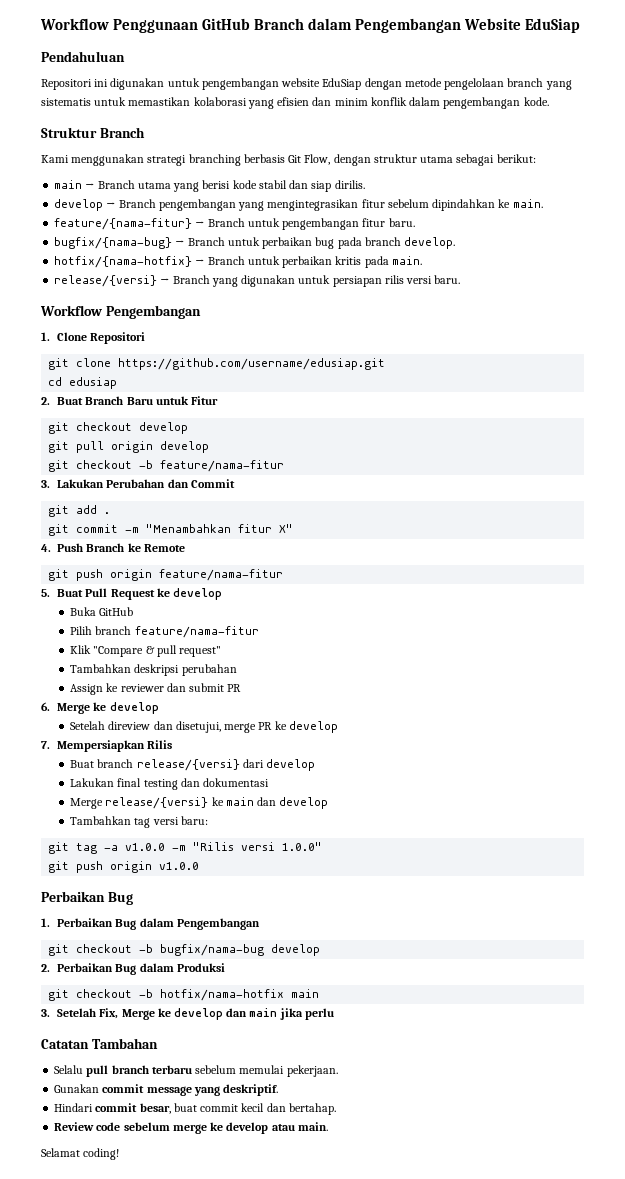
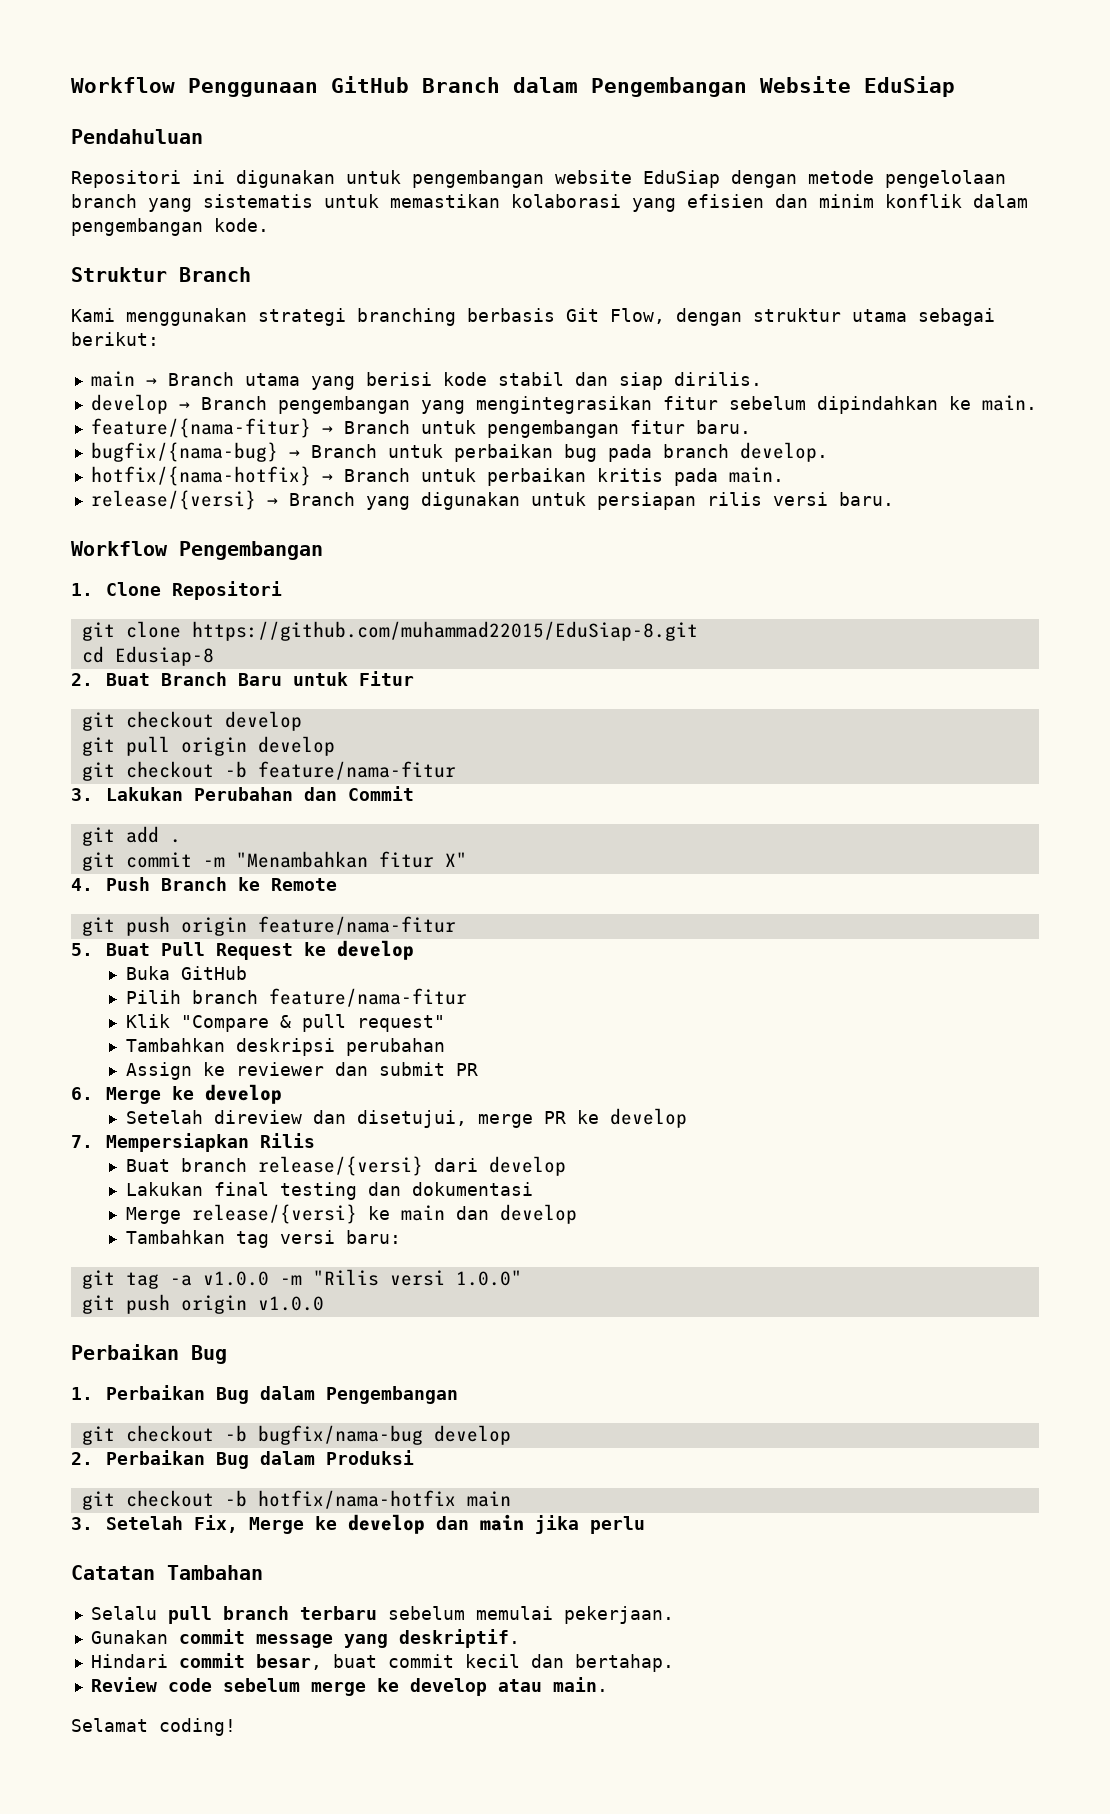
[118,358,386,370] https://github.com/username/edusiap.git -> [191,621,698,641] https://github.com/muhammad22015/EduSiap-8.git
[69,377,118,389] edusiap -> [114,646,214,666] Edusiap-8

